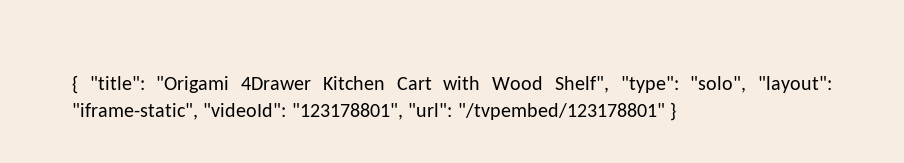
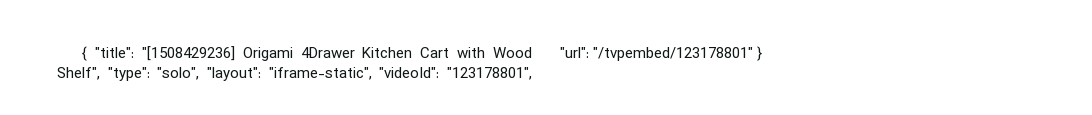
[156,76,230,93] "Origami -> [141,46,293,61] "[1508429236] Origami

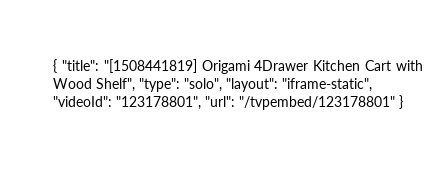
[141,46,235,61] "[1508429236] -> [103,59,197,73] "[1508441819]

